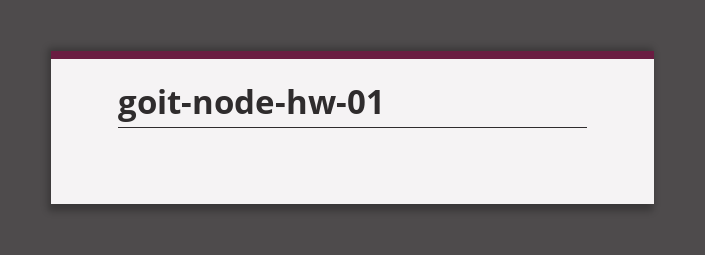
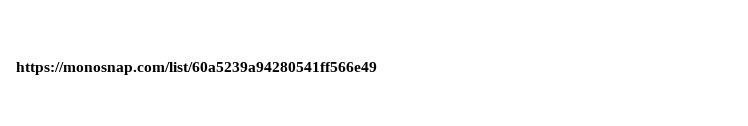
[118,89,385,122] goit-node-hw-01 -> [16,62,377,75] https://monosnap.com/list/60a5239a94280541ff566e49

